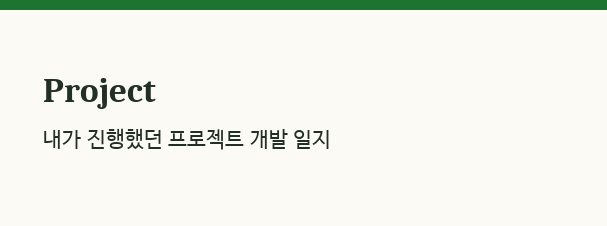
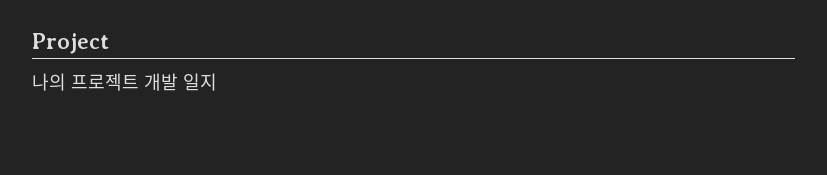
[43,128,163,150] 내가 진행했던 -> [32,73,66,91] 나의

